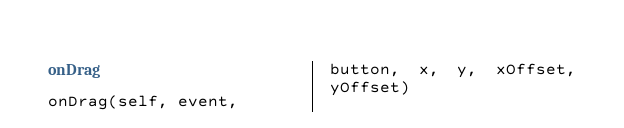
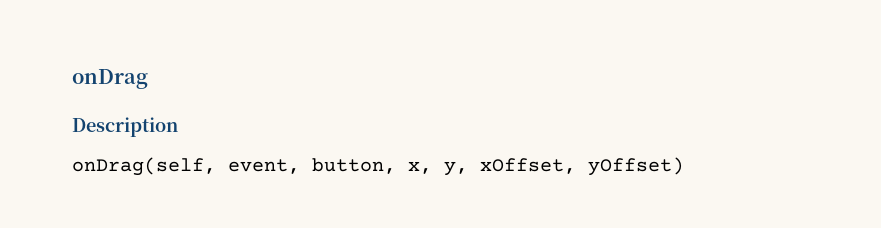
(100, 71) none -> [72,117,178,137] // Description

